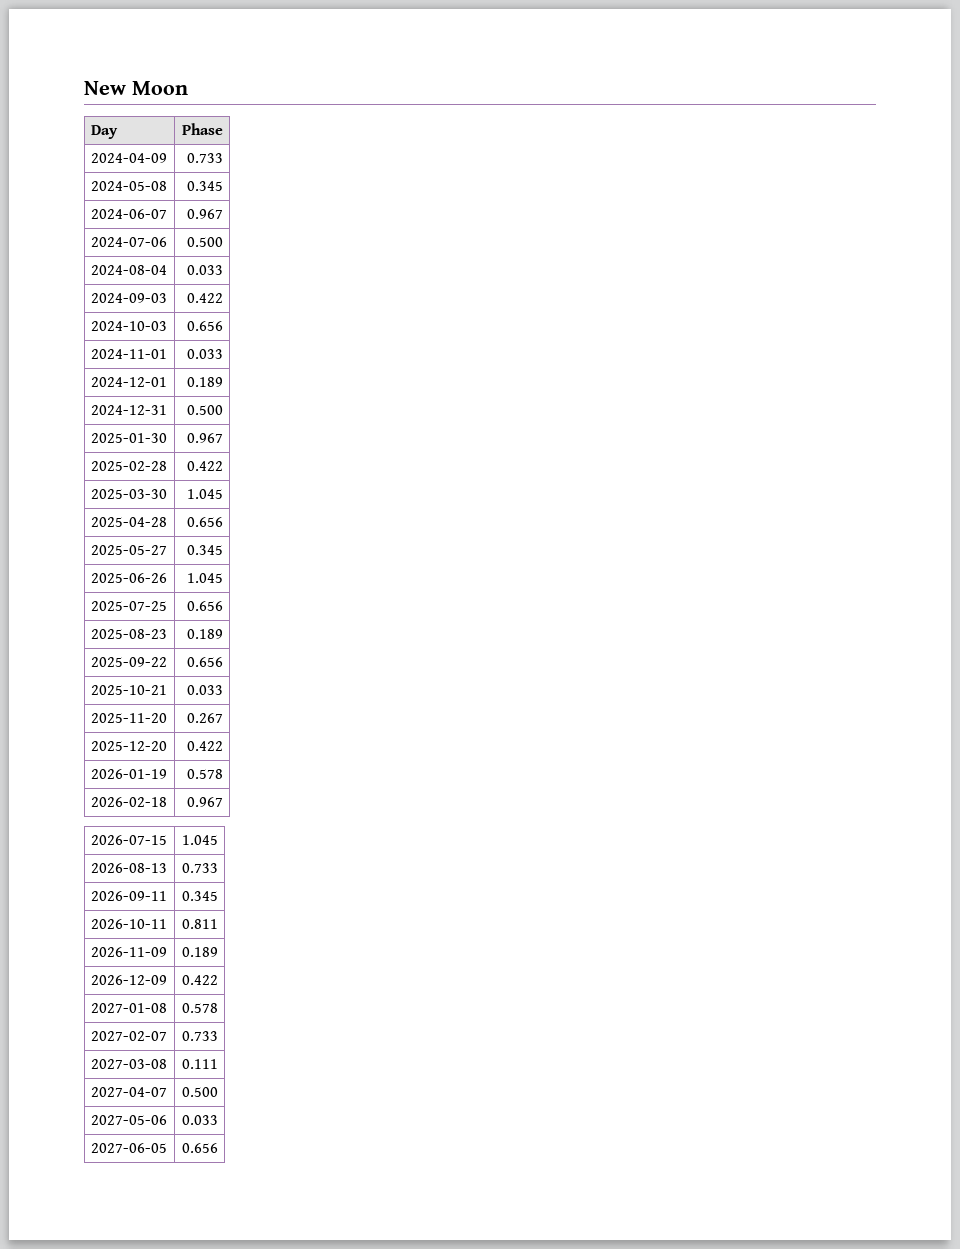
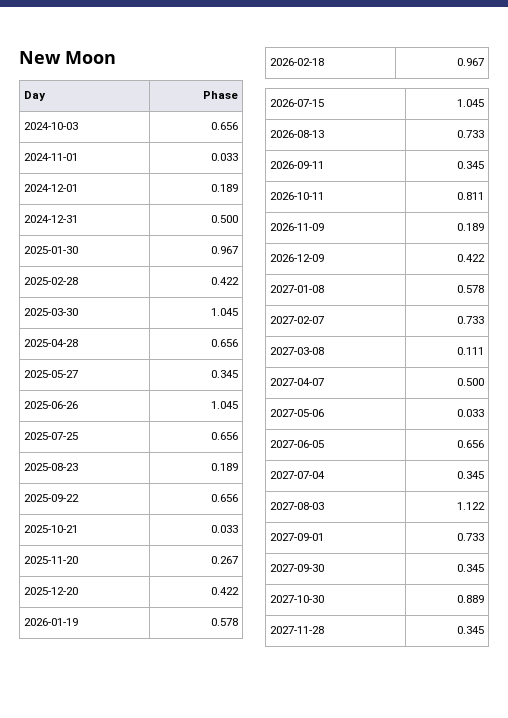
[90,153,167,163] [187,153,224,163] [90,181,167,191] [187,181,224,191] [90,209,167,219] [187,209,224,219] [90,237,167,247] [187,237,224,247] [90,265,167,275] [187,265,224,275] [90,293,167,303] [187,293,224,303] // 2024-04-09 | 0.733 // 2024-05-08 | 0.345 // 2024-06-07 | 0.967 // 2024-07-06 | 0.500 // 2024-08-04 | 0.033 // 2024-09-03 | 0.422 -> (239, 95) none
(219, 1148) none -> [269,471,325,479] [457,471,485,479] [269,502,324,510] [457,502,486,510] [269,533,324,541] [457,533,485,541] [269,564,324,572] [457,564,485,572] [269,595,324,603] [457,595,485,603] [269,626,324,634] [457,626,485,634] // 2027-07-04 | 0.345 // 2027-08-03 | 1.122 // 2027-09-01 | 0.733 // 2027-09-30 | 0.345 // 2027-10-30 | 0.889 // 2027-11-28 | 0.345

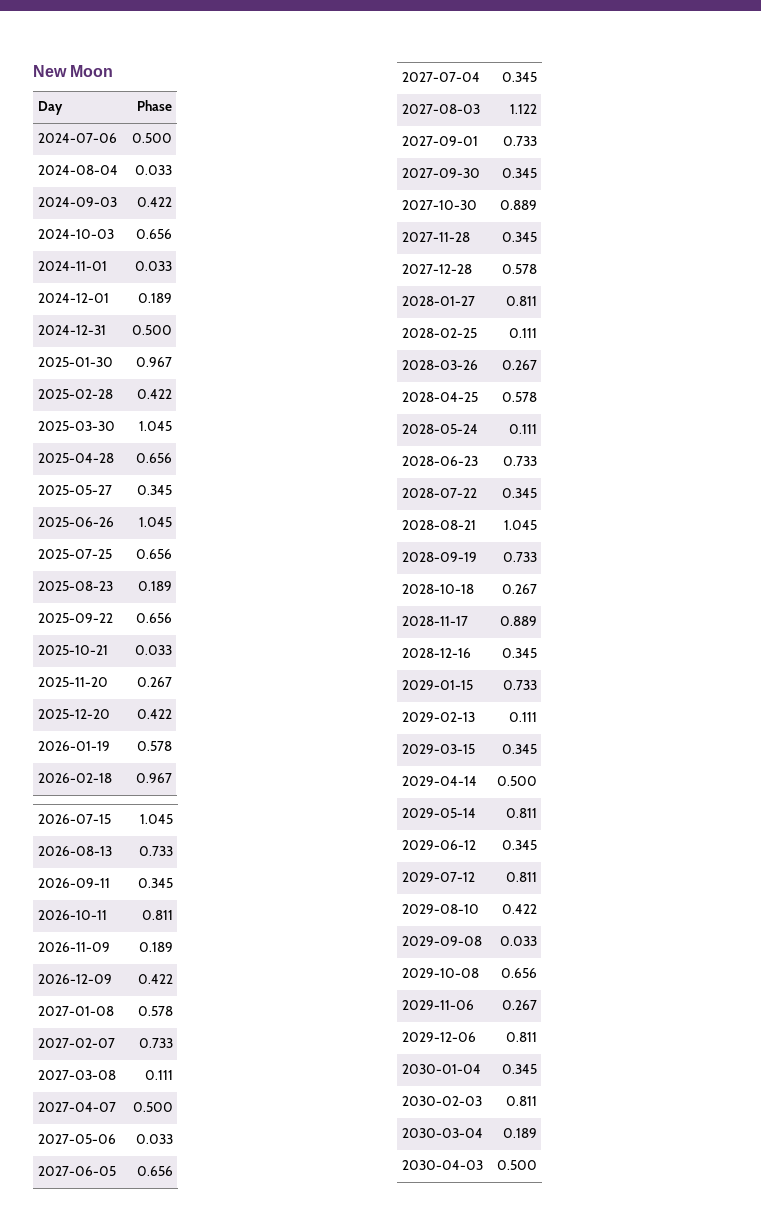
(239, 95) none -> [38,133,118,143] [131,133,172,143] [38,165,119,175] [134,165,172,175] [38,197,118,207] [136,197,172,207] // 2024-07-06 | 0.500 // 2024-08-04 | 0.033 // 2024-09-03 | 0.422
(485, 630) none -> [402,264,473,274] [501,264,537,274] [402,296,476,306] [505,296,537,306] [402,328,478,338] [508,328,537,338] [402,360,479,370] [501,360,537,370] [402,392,479,402] [501,392,537,402] [402,424,479,434] [508,424,537,434] [402,456,479,466] [502,456,537,466] [402,488,478,498] [501,488,537,498] [402,520,477,530] [503,520,537,530] [402,552,478,562] [502,552,537,562] [402,584,475,594] [501,584,537,594] [402,616,469,626] [499,616,537,626] [402,648,472,658] [501,648,537,658] [402,680,474,690] [502,680,537,690] [402,712,476,722] [508,712,537,722] [402,744,476,754] [501,744,537,754] [402,776,478,786] [496,776,537,786] [402,808,477,818] [505,808,537,818] [402,840,477,850] [501,840,537,850] [402,872,476,882] [505,872,537,882] [402,904,480,914] [501,904,537,914] [402,936,483,946] [499,936,537,946] [402,968,480,978] [500,968,537,978] [402,1000,475,1010] [501,1000,537,1010] [402,1032,477,1042] [505,1032,537,1042] [402,1064,482,1074] [501,1064,537,1074] [402,1096,483,1106] [505,1096,537,1106] [402,1128,484,1138] [502,1128,537,1138] [402,1160,484,1170] [496,1160,537,1170] // 2027-12-28 | 0.578 // 2028-01-27 | 0.811 // 2028-02-25 | 0.111 // 2028-03-26 | 0.267 // 2028-04-25 | 0.578 // 2028-05-24 | 0.111 // 2028-06-23 | 0.733 // 2028-07-22 | 0.345 // 2028-08-21 | 1.045 // 2028-09-19 | 0.733 // 2028-10-18 | 0.267 // 2028-11-17 | 0.889 // 2028-12-16 | 0.345 // 2029-01-15 | 0.733 // 2029-02-13 | 0.111 // 2029-03-15 | 0.345 // 2029-04-14 | 0.500 // 2029-05-14 | 0.811 // 2029-06-12 | 0.345 // 2029-07-12 | 0.811 // 2029-08-10 | 0.422 // 2029-09-08 | 0.033 // 2029-10-08 | 0.656 // 2029-11-06 | 0.267 // 2029-12-06 | 0.811 // 2030-01-04 | 0.345 // 2030-02-03 | 0.811 // 2030-03-04 | 0.189 // 2030-04-03 | 0.500

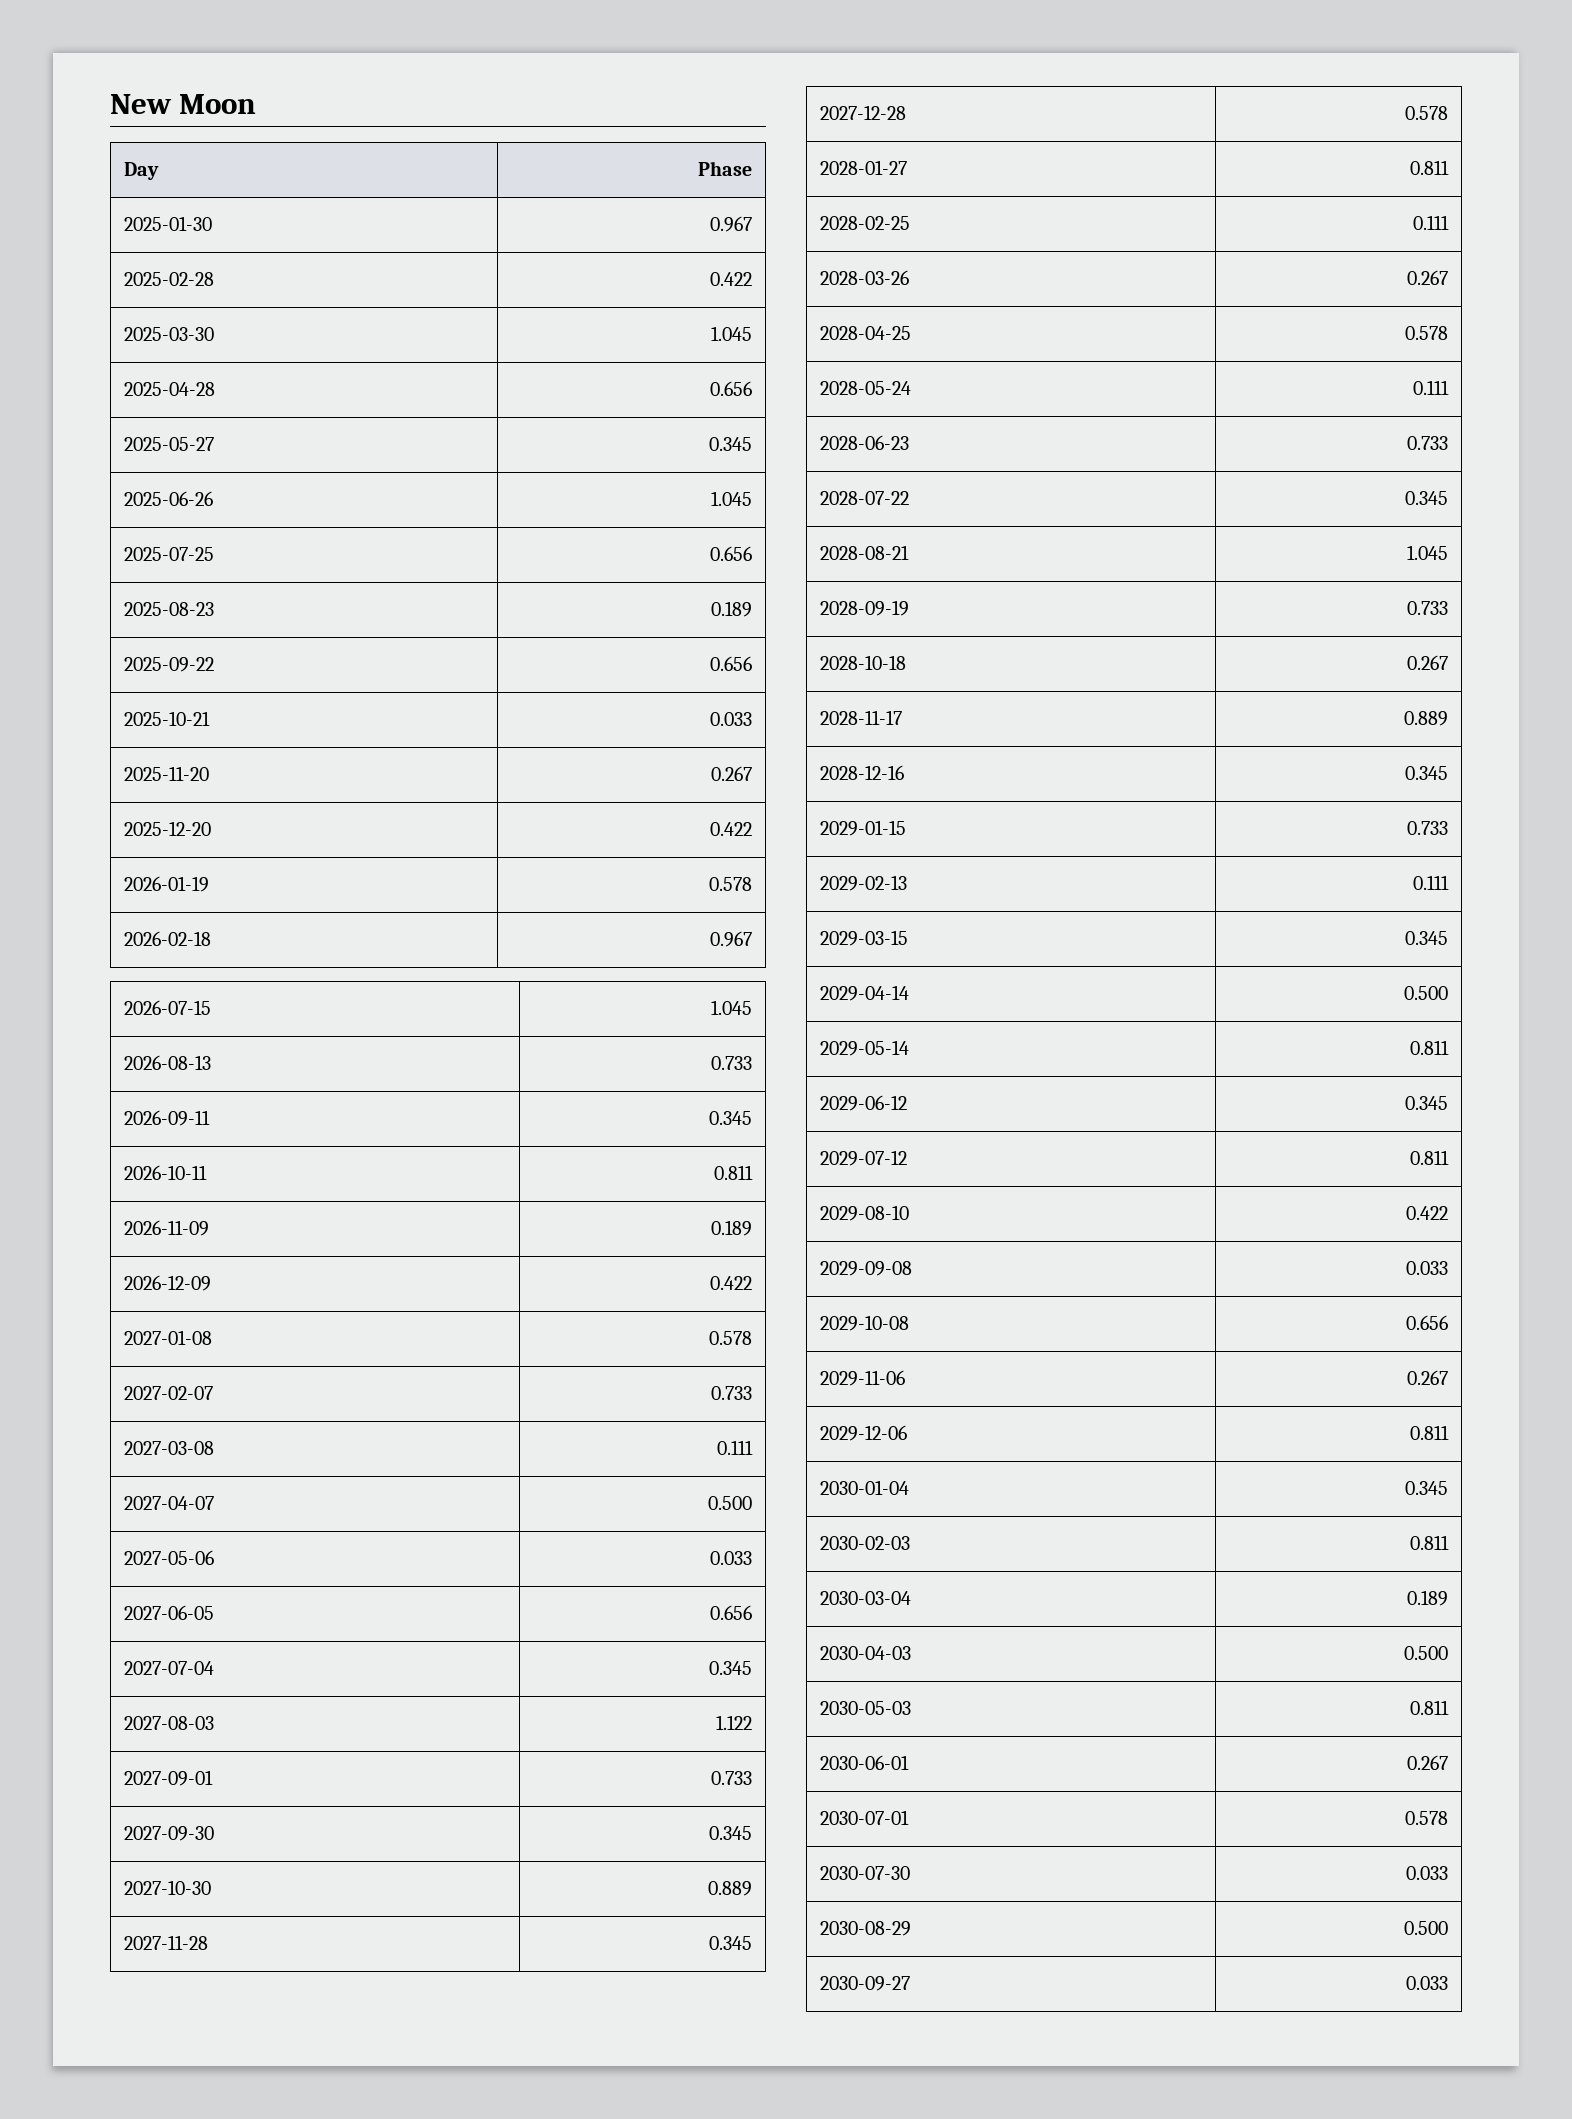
[38,133,118,143] [131,133,172,143] [38,165,119,175] [134,165,172,175] [38,197,118,207] [136,197,172,207] [38,229,115,239] [135,229,172,239] [38,261,108,271] [134,261,172,271] [38,293,110,303] [137,293,172,303] [38,325,107,335] [131,325,172,335] // 2024-07-06 | 0.500 // 2024-08-04 | 0.033 // 2024-09-03 | 0.422 // 2024-10-03 | 0.656 // 2024-11-01 | 0.033 // 2024-12-01 | 0.189 // 2024-12-31 | 0.500 -> (753, 168) none
(537, 1165) none -> [819,1701,911,1715] [1410,1700,1450,1715] [819,1755,909,1770] [1407,1755,1449,1770] [819,1810,909,1825] [1405,1811,1449,1825] [819,1866,910,1880] [1406,1866,1449,1880] [819,1921,911,1936] [1404,1921,1449,1935] [819,1976,910,1991] [1406,1976,1449,1990] // 2030-05-03 | 0.811 // 2030-06-01 | 0.267 // 2030-07-01 | 0.578 // 2030-07-30 | 0.033 // 2030-08-29 | 0.500 // 2030-09-27 | 0.033

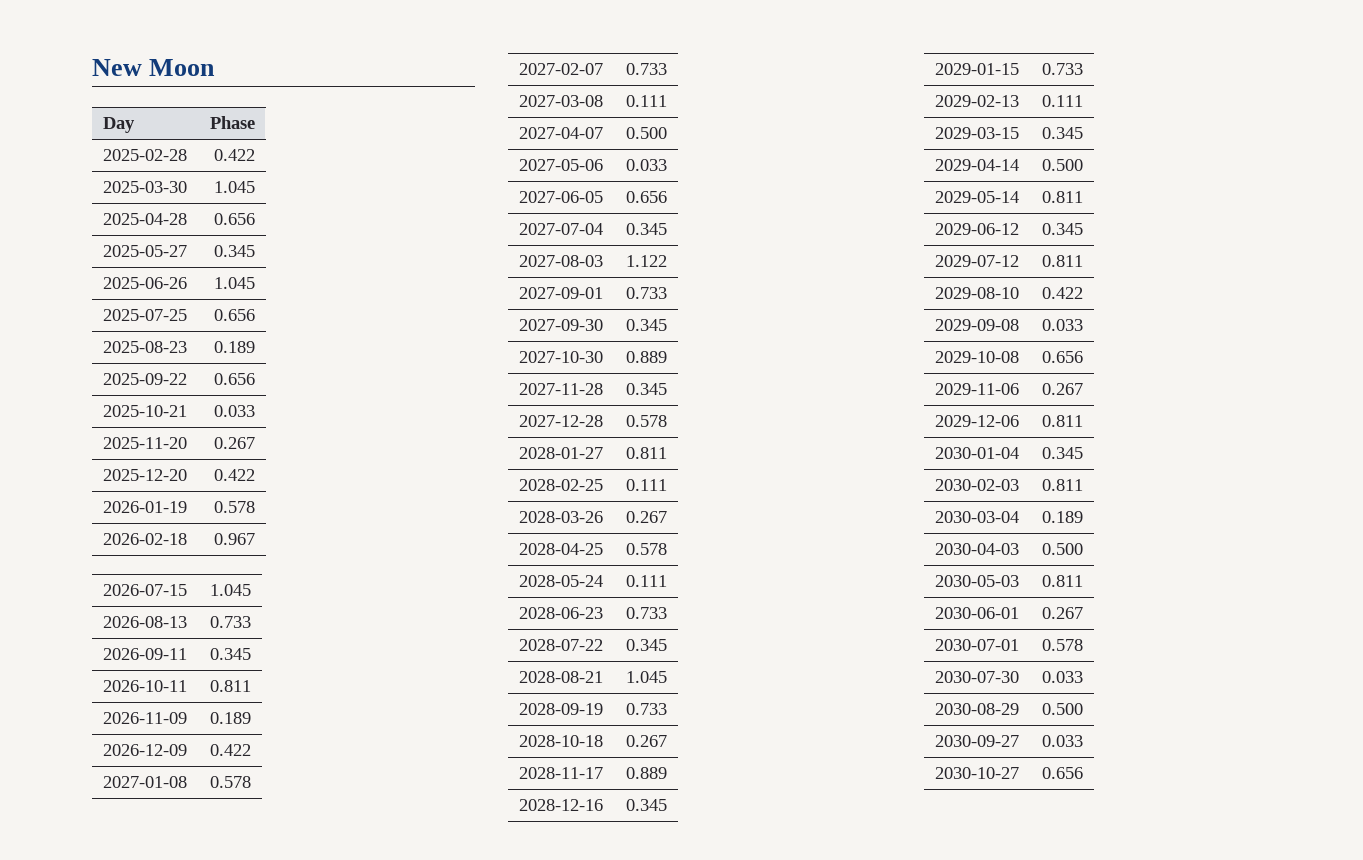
[123,216,212,231] [710,216,753,232] // 2025-01-30 | 0.967 -> (256, 122) none
(1449, 1983) none -> [934,767,1019,779] [1042,767,1084,779] // 2030-10-27 | 0.656

